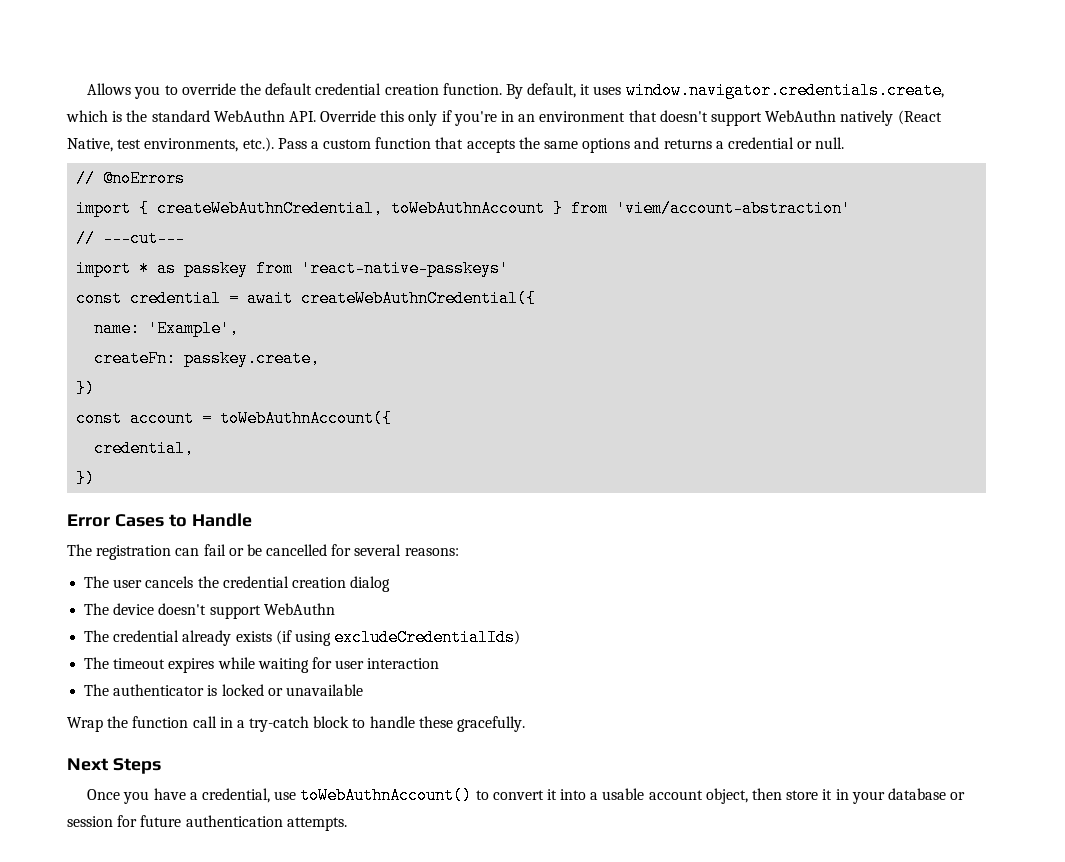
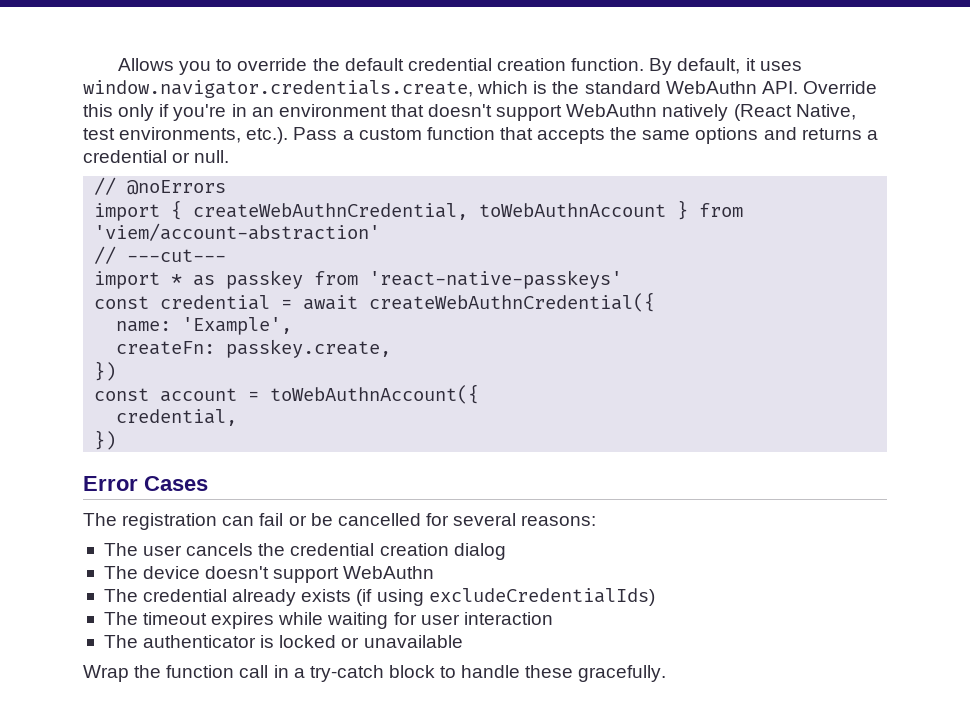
[168,513,252,527] to Handle -> (208, 483) none
[67,758,161,774] [87,787,966,804] [67,815,347,831] // Next Steps // Once you have a credential, use toWebAuthnAccount() to convert it into a usable account object, then store it in your database or session for future authentication attempts. -> (667, 673) none

